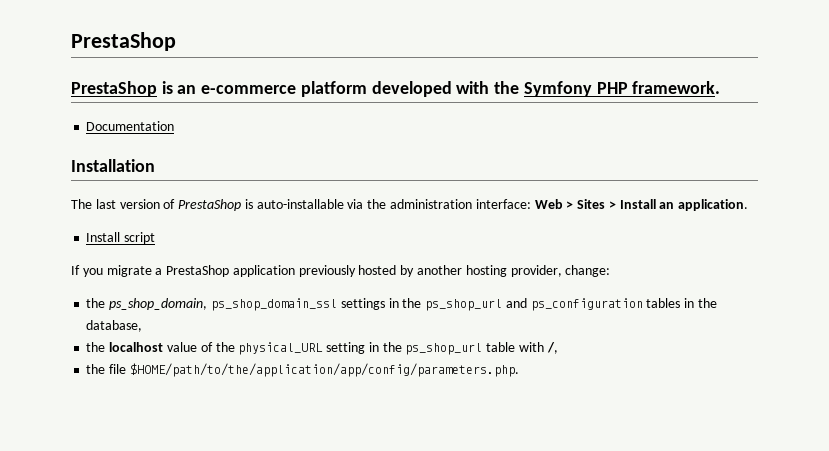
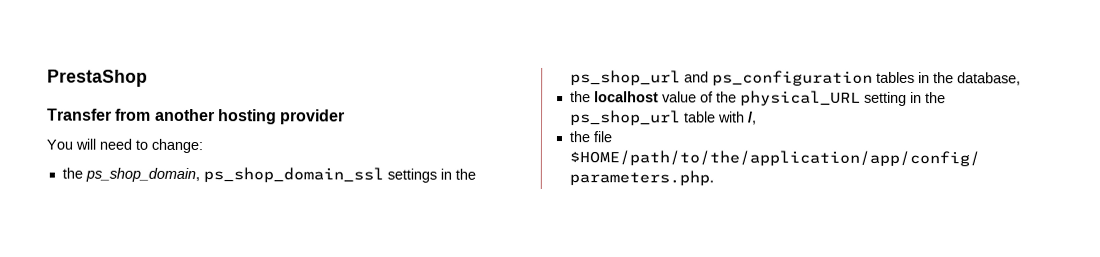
[71,81,721,97] [86,121,175,131] [71,159,155,172] [71,199,749,211] [86,232,156,244] [71,265,562,277] PrestaShop is an e-commerce platform developed with the Symfony PHP framework. // Documentation // Installation // The last version of PrestaShop is auto-installable via the administration interface: Web > Sites > Install an application. // Install script // If you migrate a PrestaShop application previously hosted by another hosting provider, -> [47,108,346,125] [46,138,148,150] Transfer from another hosting provider // You will need to

